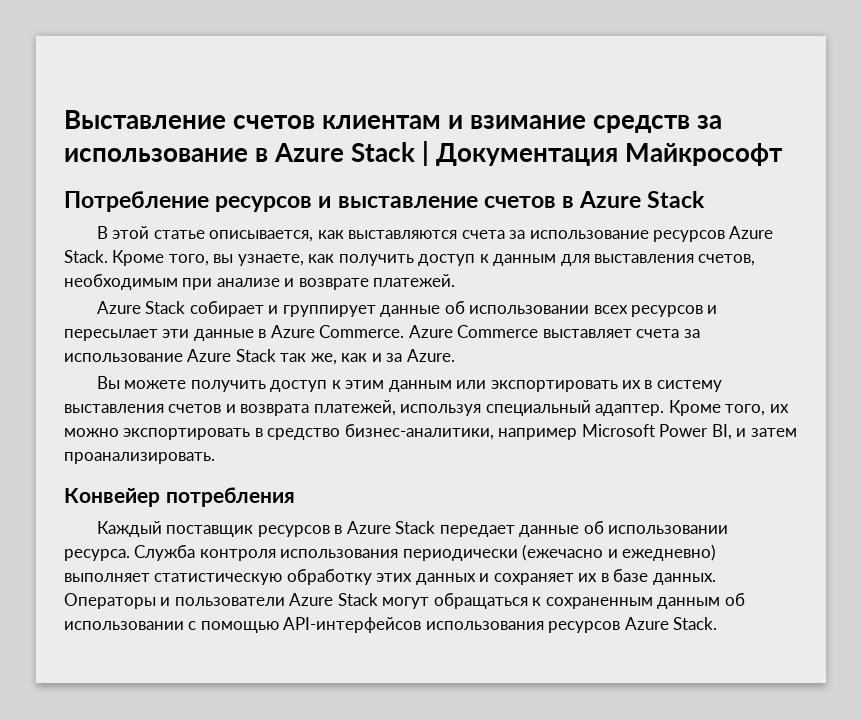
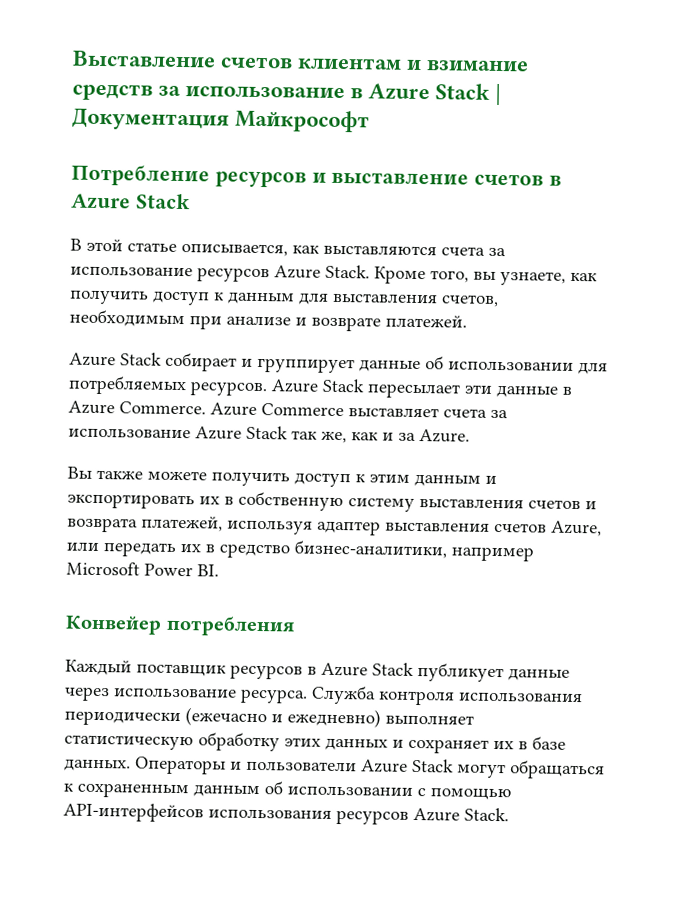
[593,305,718,317] всех ресурсов и -> [578,362,608,375] [68,375,365,397] для потребляемых ресурсов. Azure Stack
(120, 382) none -> [96,469,143,480] также
[456,380,487,389] или -> [485,475,497,484] и
(653, 384) none -> [238,491,344,512] собственную
[485,400,789,416] [64,428,251,440] специальный адаптер. Кроме того, их можно экспортировать -> [317,520,602,537] [66,541,201,557] адаптер выставления счетов Azure, или передать их
[711,424,797,440] [64,452,215,464] BI, и затем проанализировать. -> [197,564,219,577] BI.
[439,521,728,537] передает данные об использовании -> [417,663,570,683] [64,686,237,702] публикует данные через использование

